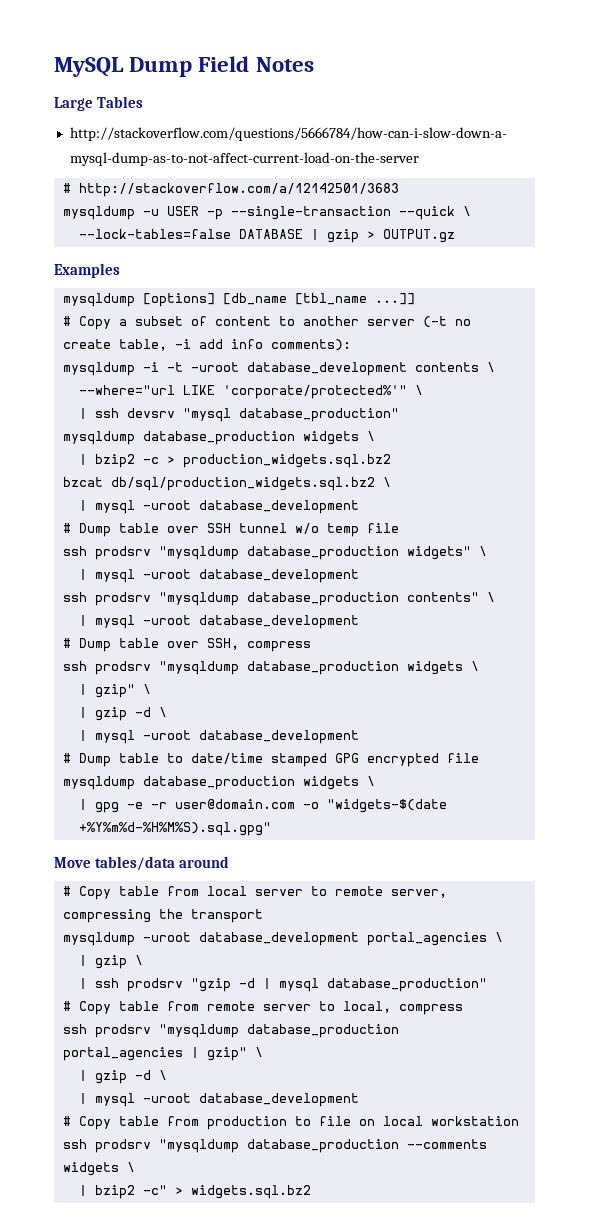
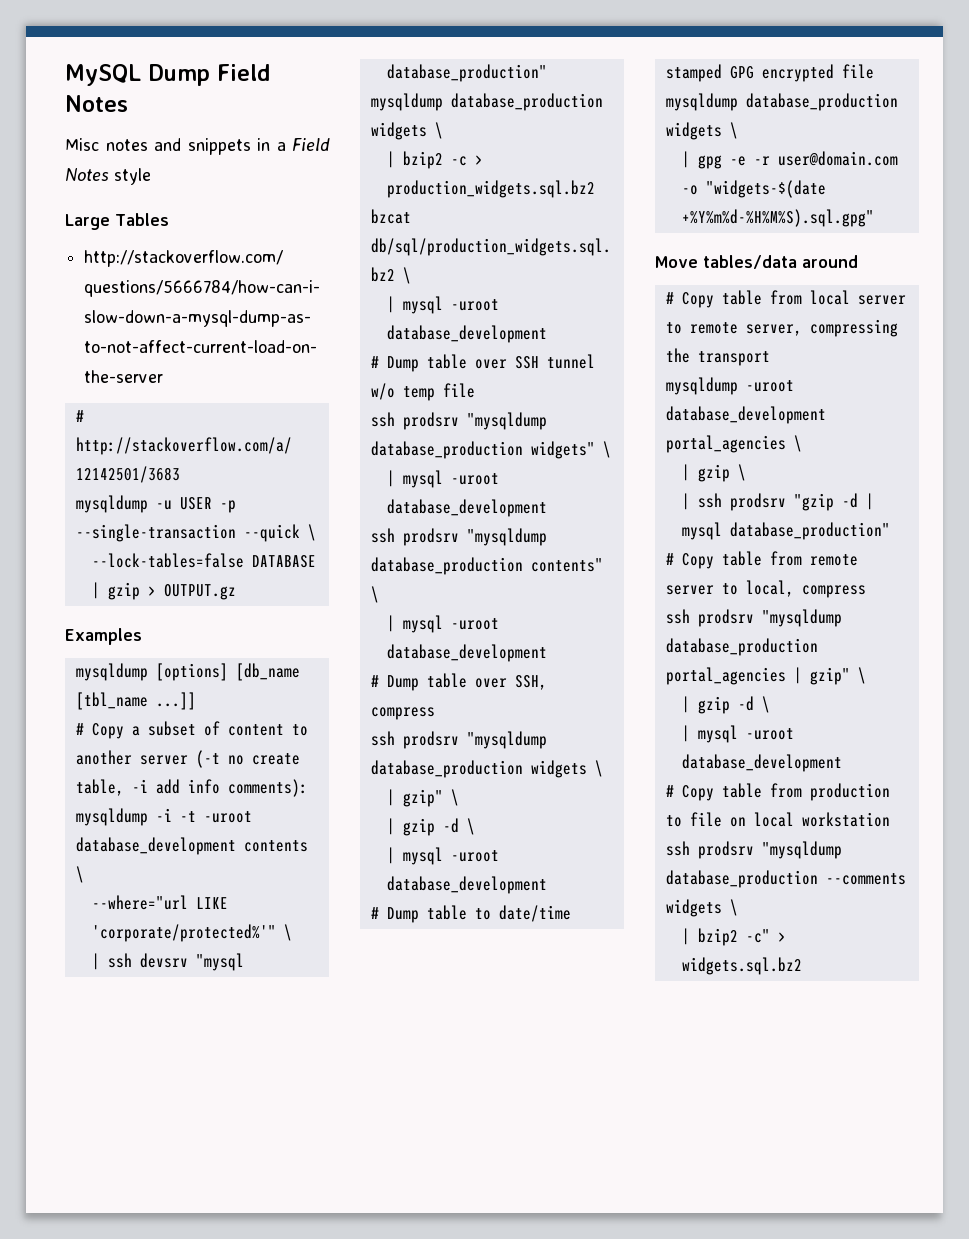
(314, 64) none -> [65,138,330,155] [65,168,151,185] // Misc notes and snippets in a Field Notes style

